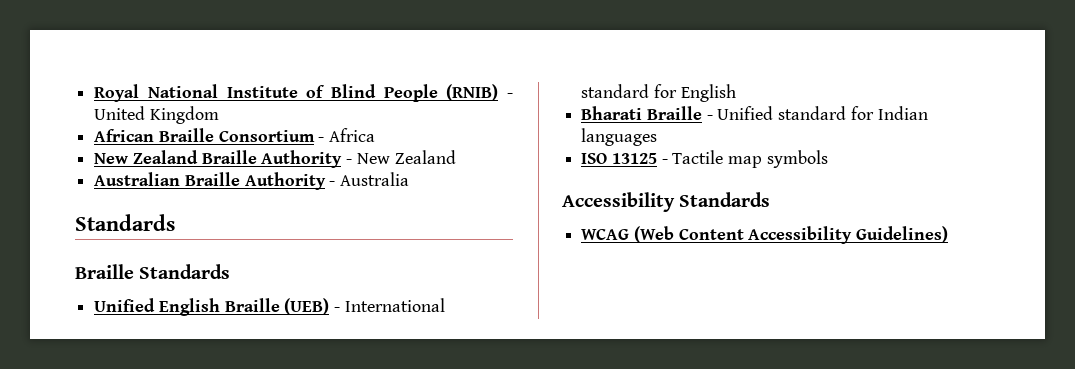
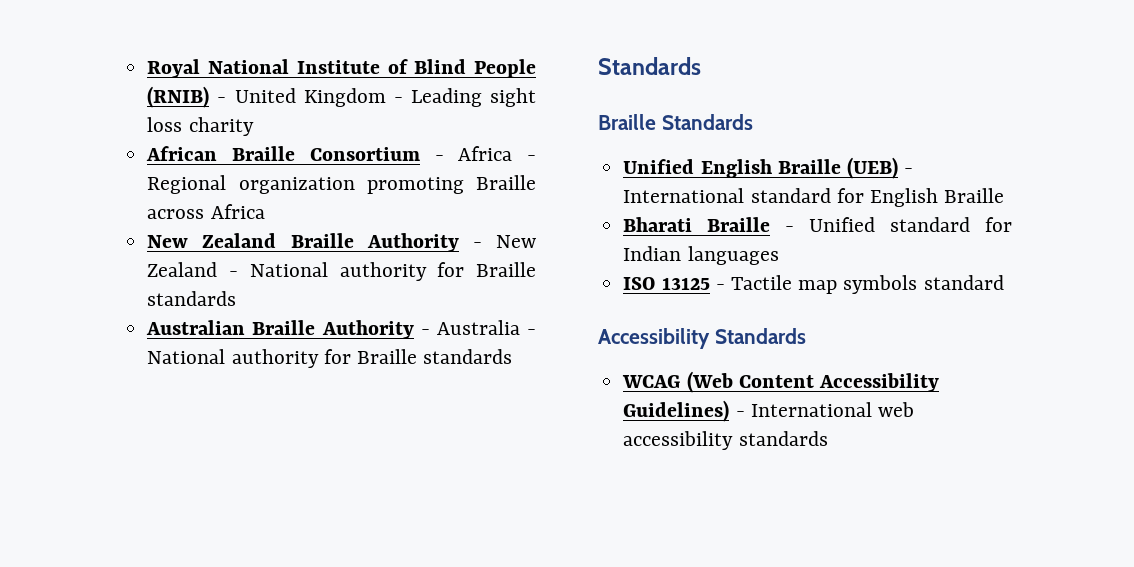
(219, 115) none -> [393,88,536,107] [147,117,254,136] - Leading sight loss charity
(376, 135) none -> [527,155,536,161] [147,175,536,194] [147,204,265,219] - Regional organization promoting Braille across Africa
(456, 157) none -> [229,262,536,281] [147,291,237,306] - National authority for Braille standards
(410, 179) none -> [527,329,536,335] [147,349,513,368] - National authority for Braille standards
(736, 93) none -> [944,188,1005,203] Braille
(828, 159) none -> [923,275,1004,290] standard
(949, 234) none -> [735,402,914,417] [623,431,828,450] - International web accessibility standards

